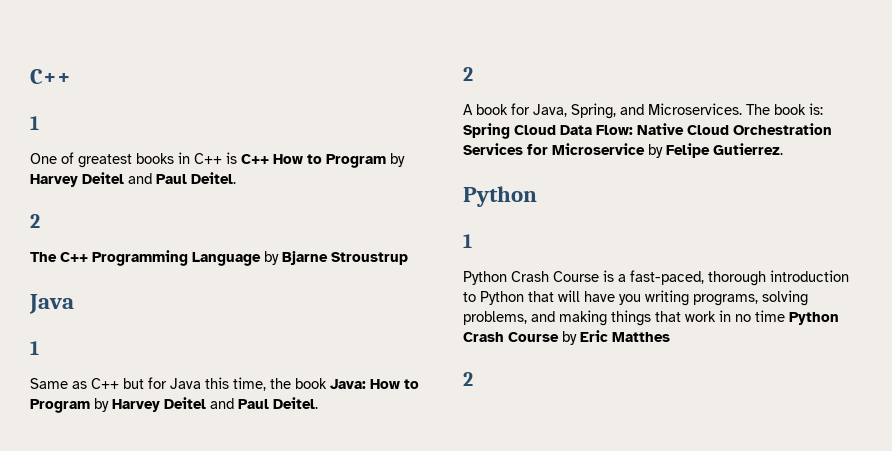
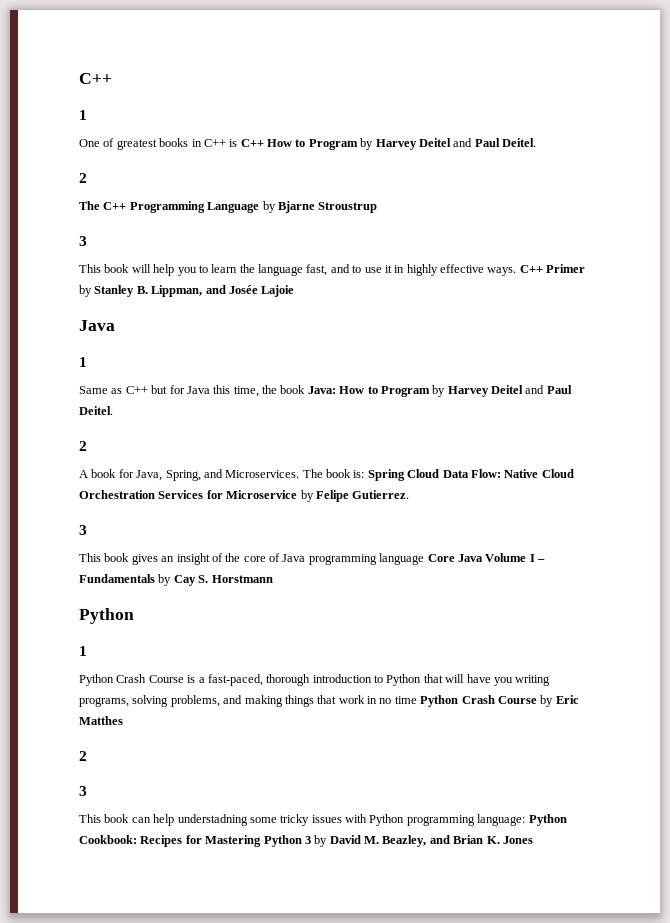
(408, 258) none -> [79,236,87,246] [79,264,586,276] [79,285,295,297] // 3 // This book will help you to learn the language fast, and to use it in highly effective ways. C++ Primer by Stanley B. Lippman, and Josée Lajoie
(783, 149) none -> [79,525,87,535] [79,553,545,565] [79,574,273,586] // 3 // This book gives an insight of the core of Java programming language Core Java Volume I – Fundamentals by Cay S. Horstmann
(473, 379) none -> [79,786,87,796] [79,814,567,826] [79,835,533,847] // 3 // This book can help understadning some tricky issues with Python programming language: Python Cookbook: Recipes for Mastering Python 3 by David M. Beazley, and Brian K. Jones

